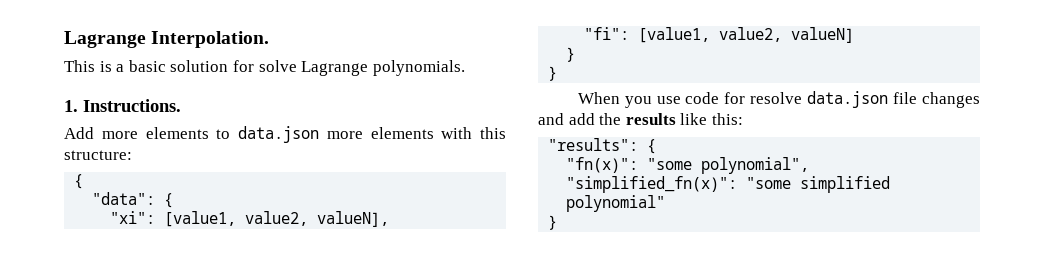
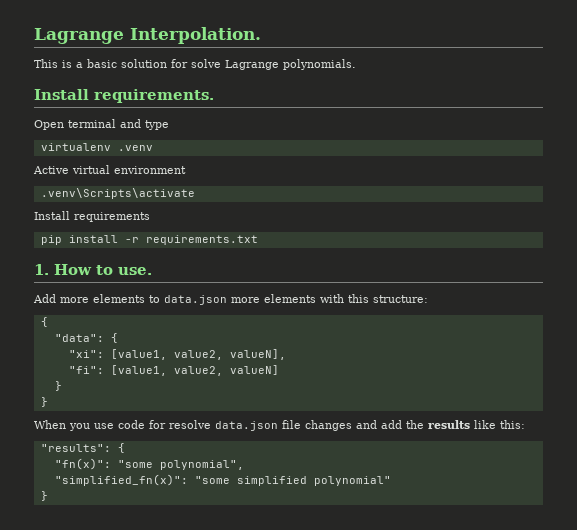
[64,99,181,112] 1. Instructions. -> [34,89,214,103] [34,119,169,130] [40,143,153,151] [33,165,186,174] [40,188,195,199] [34,211,150,222] [40,235,258,245] [34,264,152,275] Install requirements. // Open terminal and type // virtualenv .venv // Active virtual environment // .venv\Scripts\activate // Install requirements // pip install -r requirements.txt // 1. How to use.

